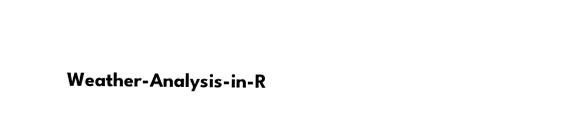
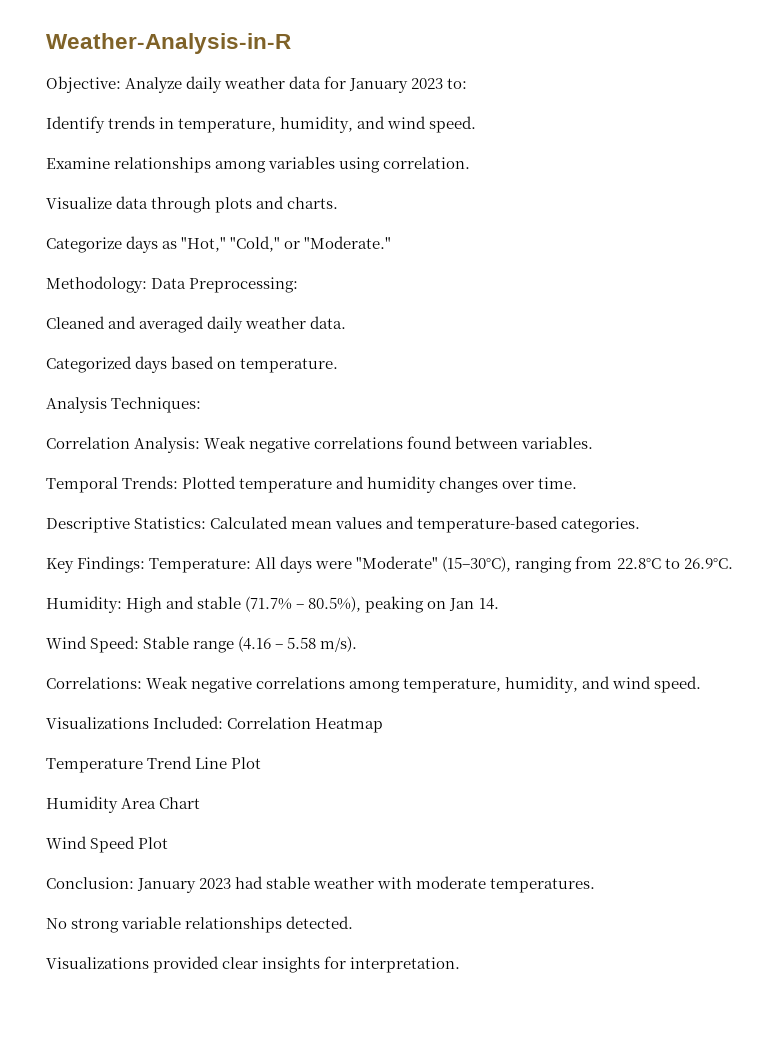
(267, 82) none -> [46,76,468,93] [46,116,477,133] [46,156,471,173] [46,196,339,213] [46,236,392,253] [46,276,299,293] [46,316,347,333] [46,356,339,373] [46,397,202,413] [46,436,594,453] [46,476,578,493] [46,516,641,533] [46,556,733,573] [46,596,499,613] [46,636,358,653] [46,676,702,693] [46,716,384,733] [46,756,262,773] [46,796,201,813] [46,836,169,853] [46,876,596,893] [46,916,354,933] [46,956,461,973] // Objective: Analyze daily weather data for January 2023 to: // Identify trends in temperature, humidity, and wind speed. // Examine relationships among variables using correlation. // Visualize data through plots and charts. // Categorize days as "Hot," "Cold," or "Moderate." // Methodology: Data Preprocessing: // Cleaned and averaged daily weather data. // Categorized days based on temperature. // Analysis Techniques: // Correlation Analysis: Weak negative correlations found between variables. // Temporal Trends: Plotted temperature and humidity changes over time. // Descriptive Statistics: Calculated mean values and temperature-based categories. // Key Findings: Temperature: All days were "Moderate" (15–30°C), ranging from 22.8°C to 26.9°C. // Humidity: High and stable (71.7% – 80.5%), peaking on Jan 14. // Wind Speed: Stable range (4.16 – 5.58 m/s). // Correlations: Weak negative correlations among temperature, humidity, and wind speed. // Visualizations Included: Correlation Heatmap // Temperature Trend Line Plot // Humidity Area Chart // Wind Speed Plot // Conclusion: January 2023 had stable weather with moderate temperatures. // No strong variable relationships detected. // Visualizations provided clear insights for interpretation.

